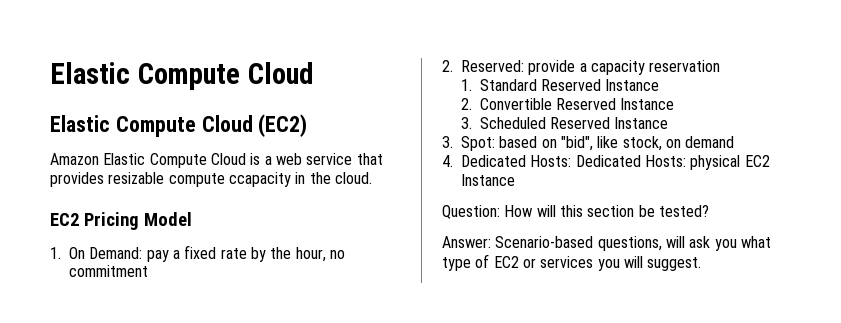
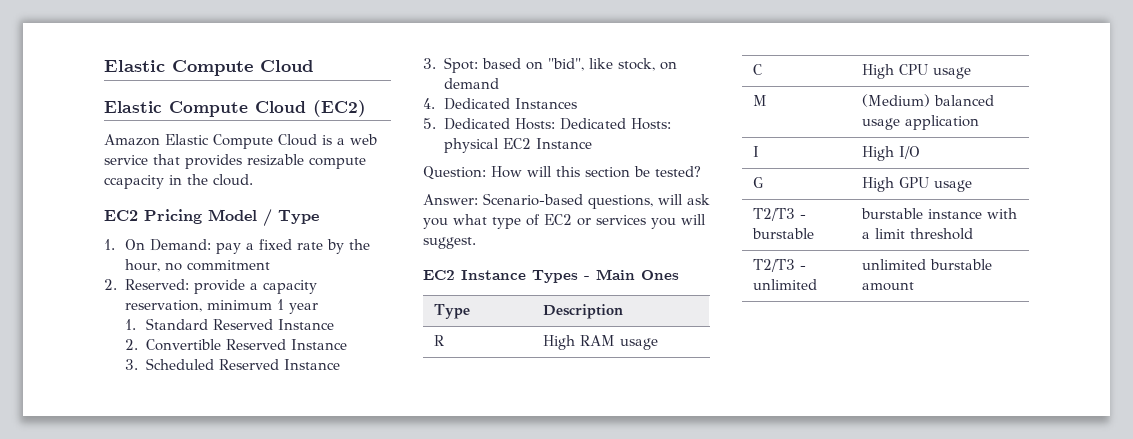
(192, 219) none -> [263,209,319,227] / Type
[649,60,721,72] reservation -> [125,299,319,314] reservation, minimum 1 year
(526, 161) none -> [515,98,578,109] [423,118,511,130] Instances // 5. Dedicated
(702, 264) none -> [423,269,679,283] [433,304,470,319] [542,304,623,319] [433,335,444,346] [542,335,658,350] [752,64,762,75] [861,64,971,79] [752,95,767,106] [861,94,994,107] [861,115,979,130] [752,146,759,157] [861,146,920,161] [752,177,763,188] [861,177,972,192] [752,208,806,221] [751,228,814,239] [860,208,1017,219] [861,228,973,240] [752,259,806,272] [752,279,817,290] [861,259,992,270] [861,282,914,291] // EC2 Instance Types - Main Ones // Type | Description // R | High RAM usage // C | High CPU usage // M | (Medium) balanced usage application // I | High I/O // G | High GPU usage // T2/T3 - burstable | burstable instance with a limit threshold // T2/T3 - unlimited | unlimited burstable amount

